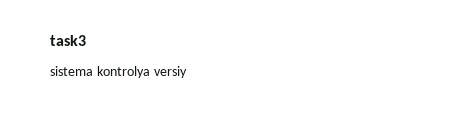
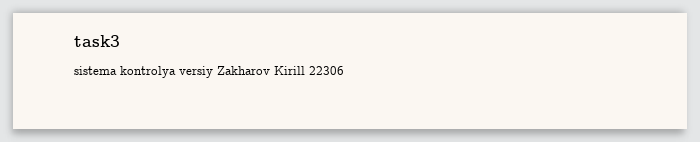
(187, 72) none -> [217,66,344,75] Zakharov Kirill 22306

